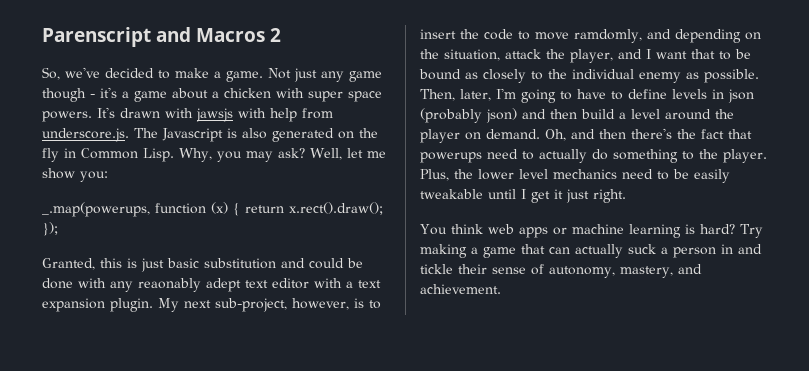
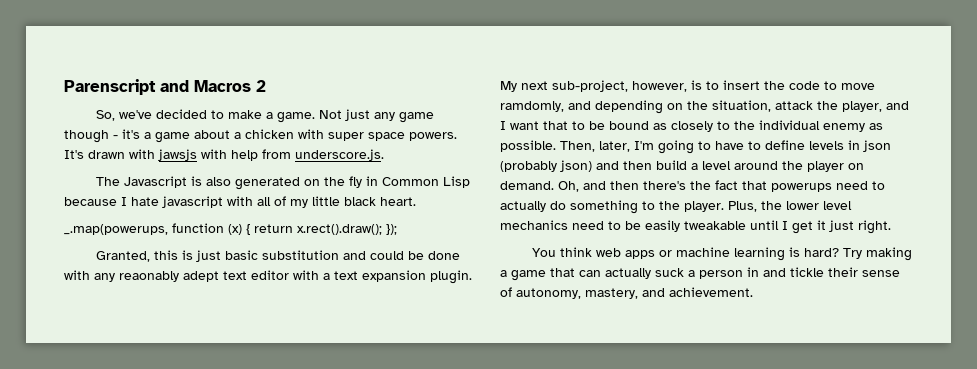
(129, 135) none -> (384, 155) //
[143,148,386,162] [42,168,108,182] Lisp. Why, you may ask? Well, let me show you: -> [443,176,471,188] [64,196,416,208] Lisp because I hate javascript with all of my little black heart.

